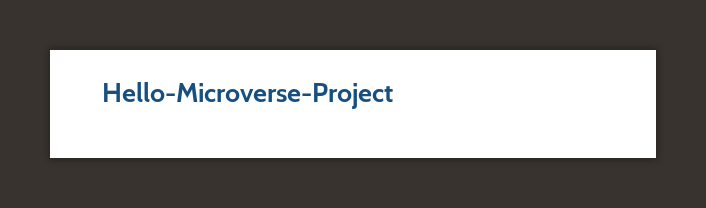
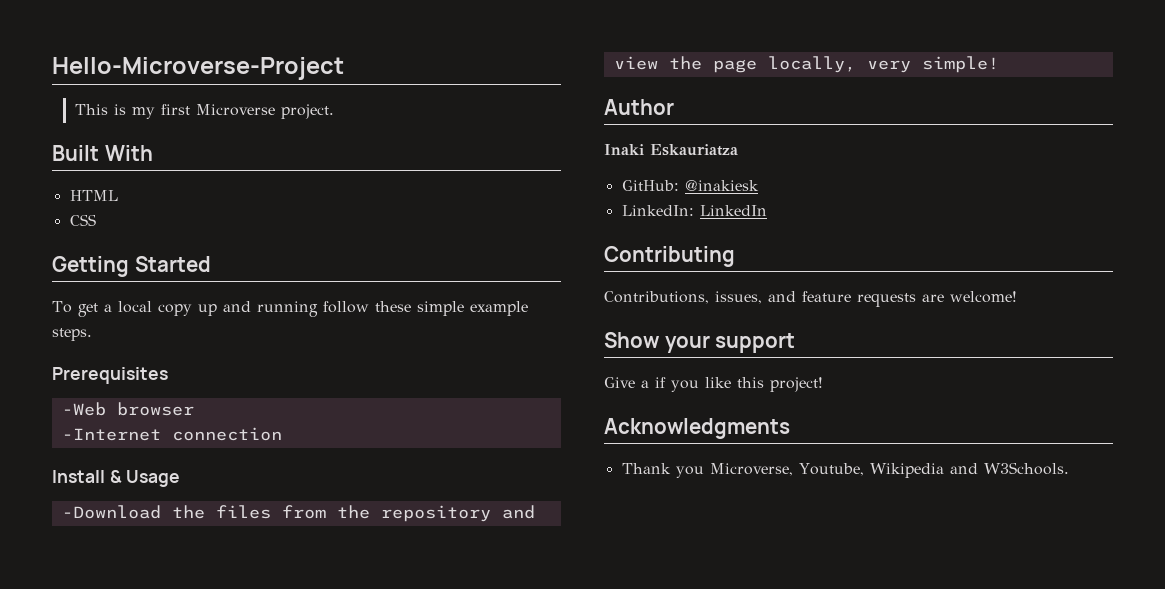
(393, 95) none -> [74,104,334,119] [52,145,153,161] [69,190,118,201] [69,214,96,226] [52,256,211,277] [52,301,528,317] [52,328,92,341] [52,367,168,384] [61,402,194,416] [61,427,282,441] [52,470,181,487] [61,505,535,522] [613,56,999,73] [604,99,674,115] [604,144,738,156] [621,180,759,191] [621,205,767,216] [604,246,735,267] [604,291,1017,307] [604,332,796,353] [604,377,823,392] [604,418,790,439] [621,462,1069,478] // This is my first Microverse project. // Built With // HTML // CSS // Getting Started // To get a local copy up and running follow these simple example steps. // Prerequisites // -Web browser // -Internet connection // Install & Usage // -Download the files from the repository and view the page locally, very simple! // Author // Inaki Eskauriatza // GitHub: @inakiesk // LinkedIn: LinkedIn // Contributing // Contributions, issues, and feature requests are welcome! // Show your support // Give a if you like this project! // Acknowledgments // Thank you Microverse, Youtube, Wikipedia and W3Schools.

